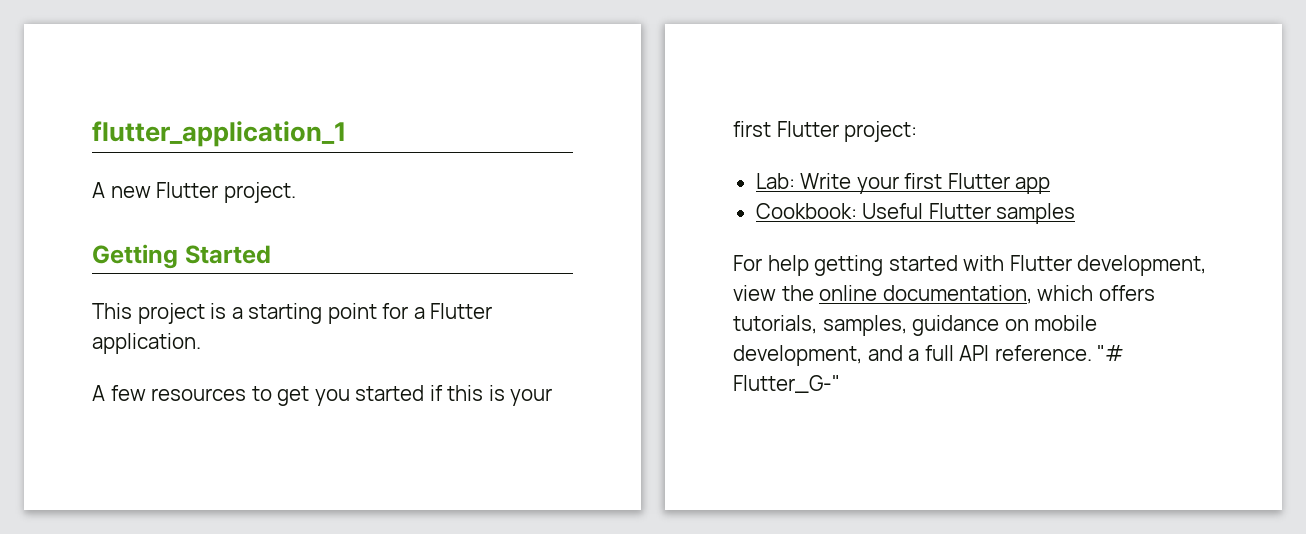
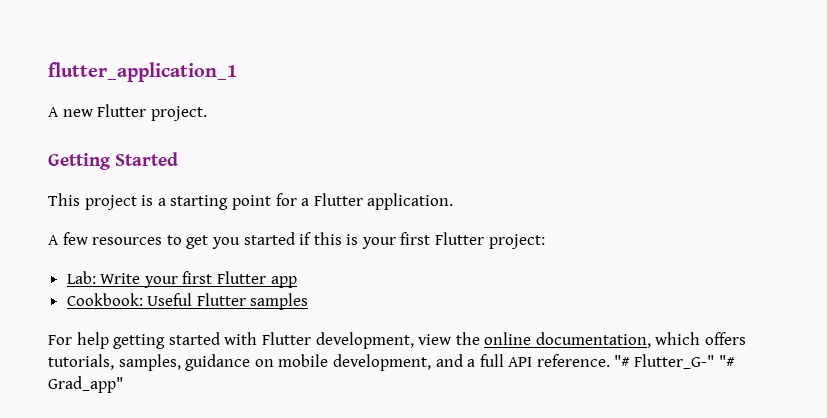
(840, 384) none -> [718,355,735,367] [48,376,123,393] "# Grad_app"

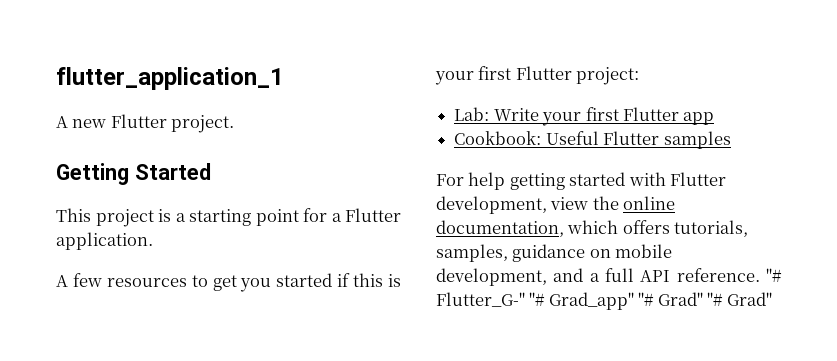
(123, 384) none -> [638,292,772,306] "# Grad" "# Grad"

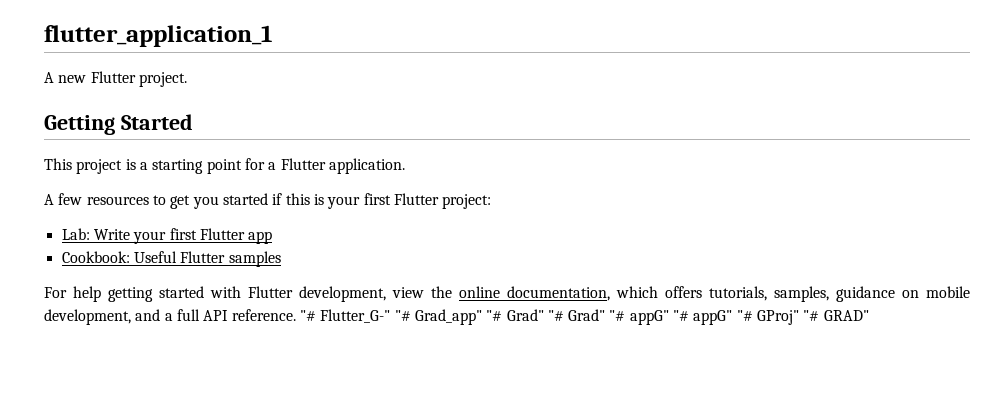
(772, 299) none -> [609,310,869,325] "# appG" "# appG" "# GProj" "# GRAD"

